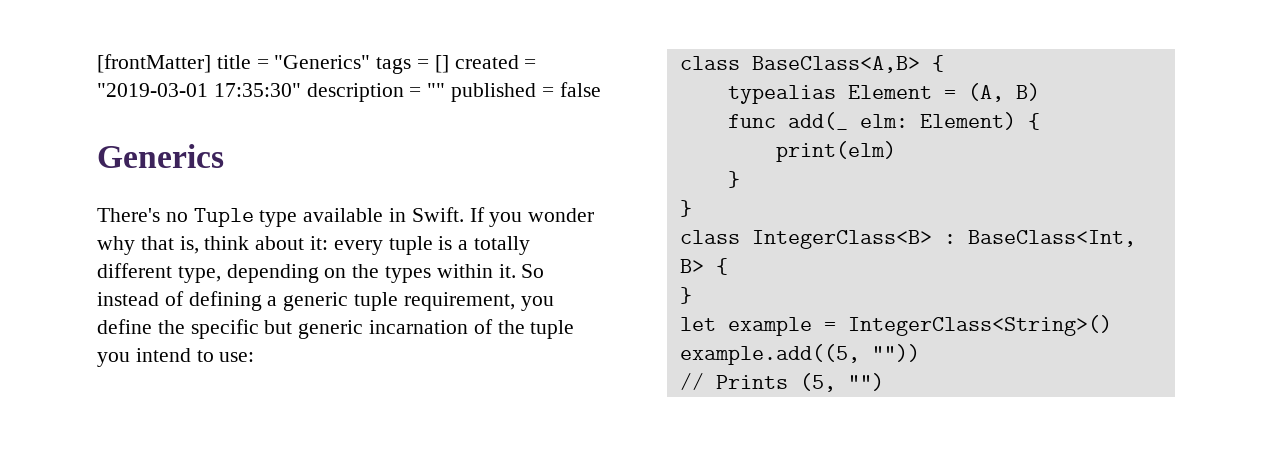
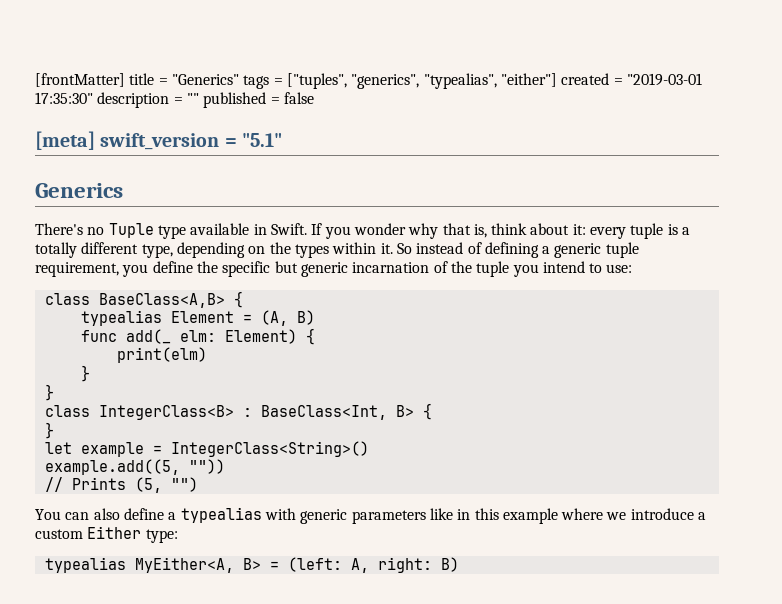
[434,55,449,73] [] -> [286,73,557,89] ["tuples", "generics", "typealias", "either"]
(601, 89) none -> [35,131,283,150] // [meta] swift_version = "5.1"
(884, 382) none -> [35,507,707,524] [35,526,178,543] [44,557,459,573] // You can also define a typealias with generic parameters like in this example where we introduce a custom Either type: // typealias MyEither<A, B> = (left: A, right: B)

